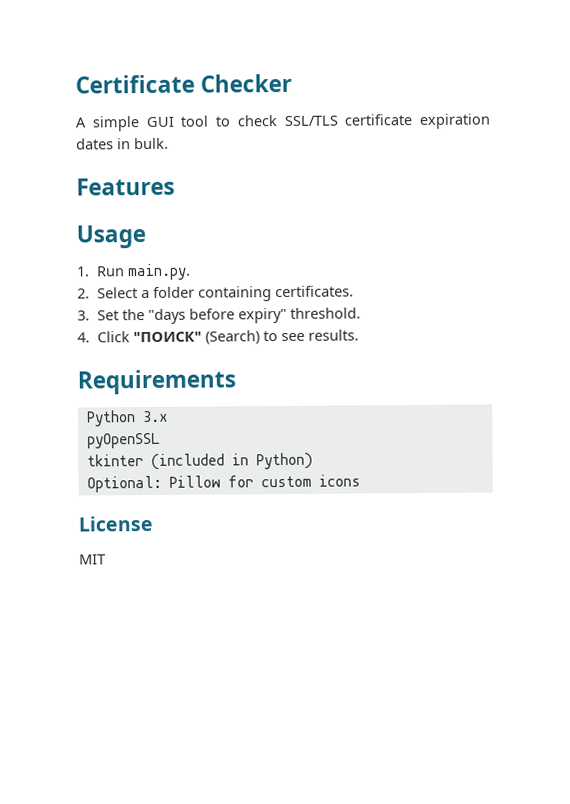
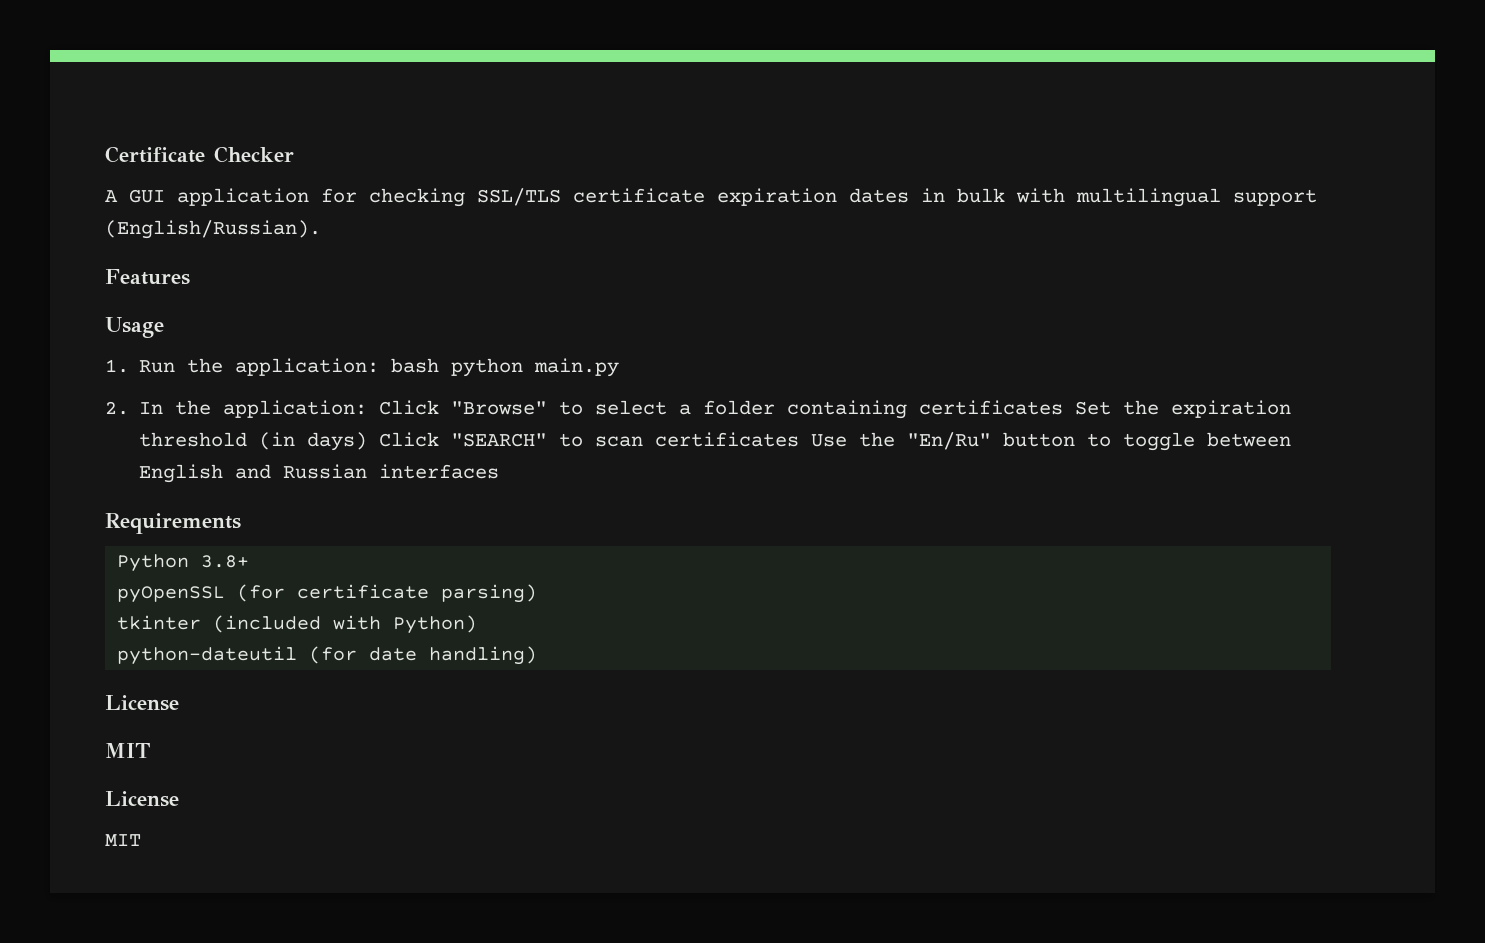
[91,115,277,132] simple GUI tool to check -> [129,188,465,207] GUI application for checking
[134,137,169,150] bulk. -> [957,188,1317,207] [105,220,321,239] bulk with multilingual support (English/Russian).
[127,263,192,281] [77,285,355,302] [77,307,362,324] [77,329,360,345] main.py. // 2. Select a folder containing certificates. // 3. Set the "days before expiry" threshold. // 4. Click "ПОИСК" (Search) to see results. -> [187,358,620,377] [105,400,1292,419] [139,432,1292,451] [139,464,500,483] the application: bash python main.py // 2. In the application: Click "Browse" to select a folder containing certificates Set the expiration threshold (in days) Click "SEARCH" to scan certificates Use the "En/Ru" button to toggle between English and Russian interfaces
[142,410,168,423] 3.x -> [201,555,250,568] 3.8+
(160, 440) none -> [237,584,538,603] (for certificate parsing)
[231,453,249,466] in -> [333,615,382,630] with
[86,474,361,493] [78,515,153,532] [79,554,106,565] Optional: Pillow for custom icons // License // MIT -> [117,646,538,665] [105,695,179,711] [105,743,150,758] [105,791,179,807] [105,834,141,846] python-dateutil (for date handling) // License // MIT // License // MIT

